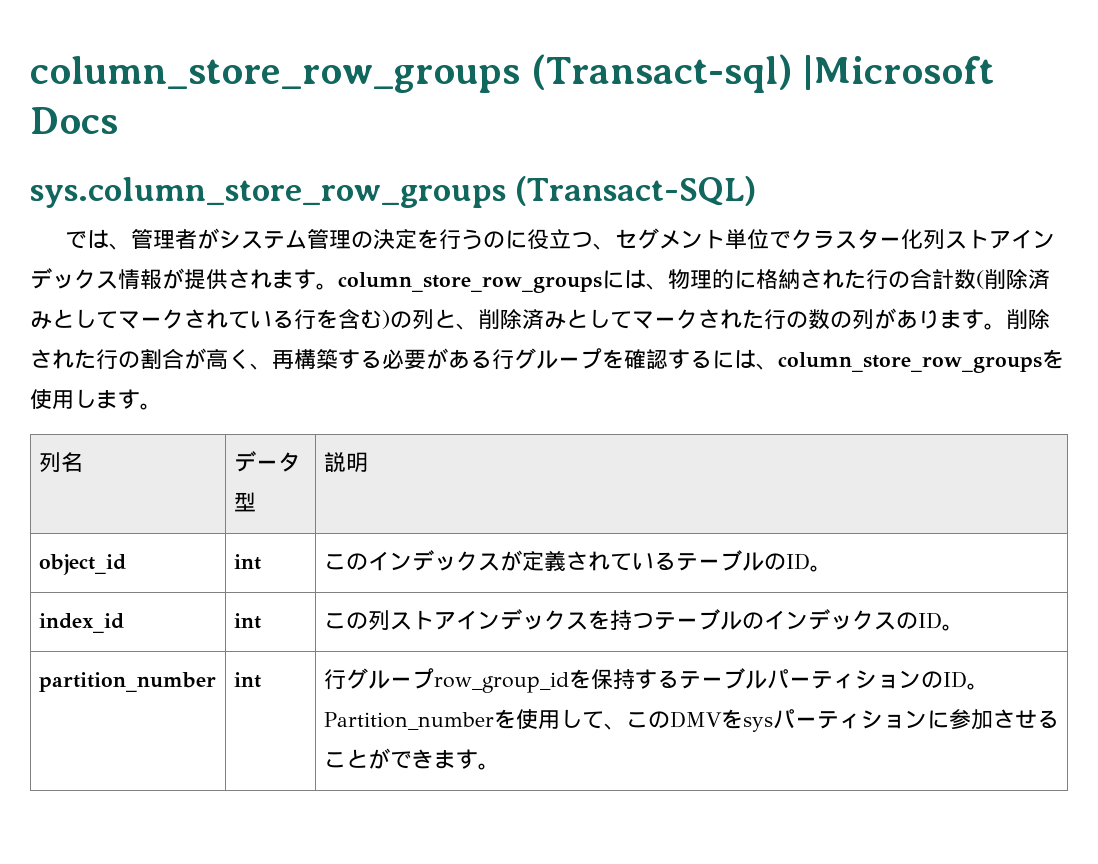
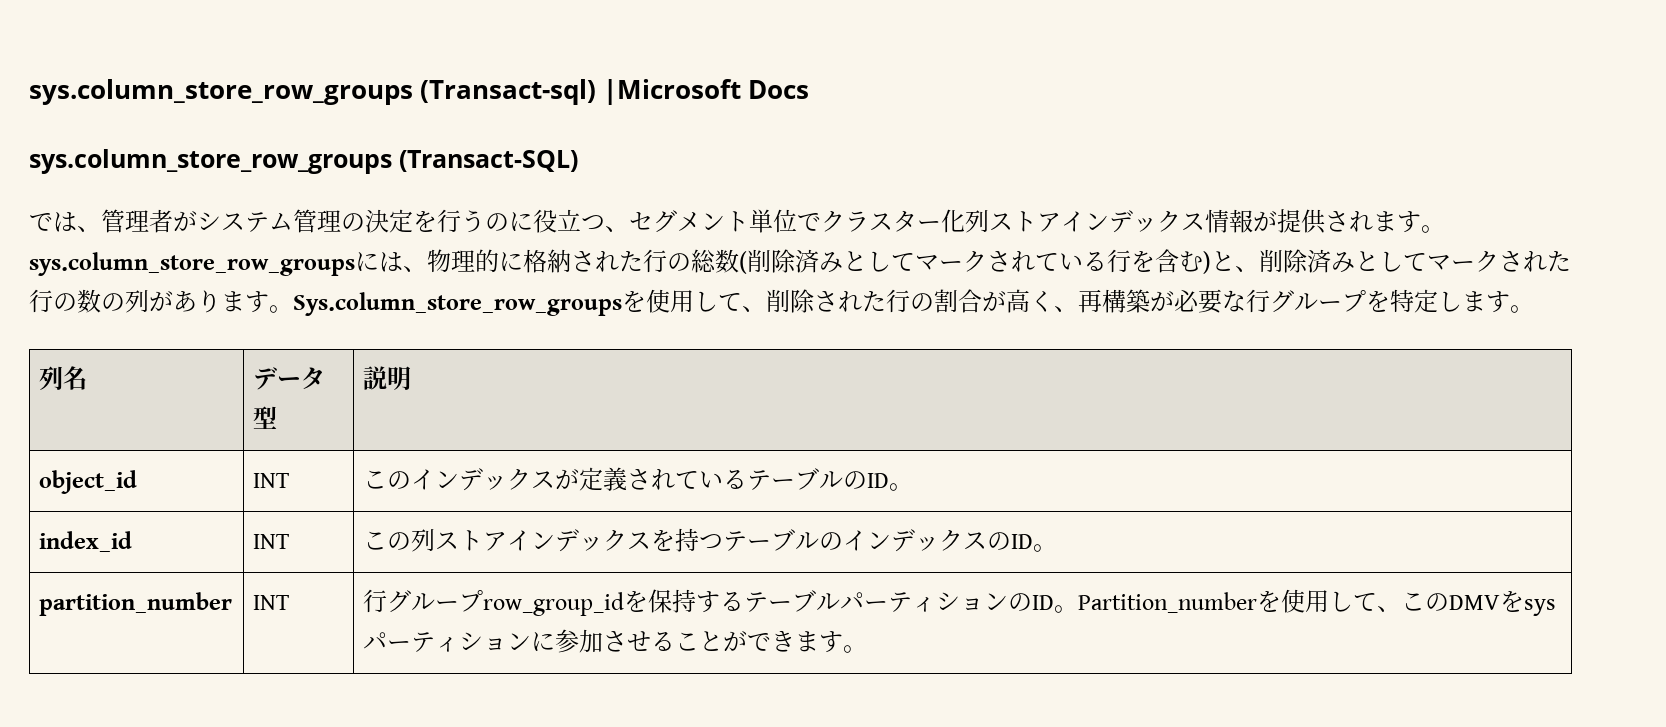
[30,56,520,93] column_store_row_groups -> [29,79,413,105] sys.column_store_row_groups
[338,272,602,293] column_store_row_groups -> [29,252,355,276] sys.column_store_row_groups
[910,268,954,289] 合計 -> [691,249,716,273] 総
[390,309,434,329] の列 -> (1211, 262) none
(1006, 326) none -> [293,289,766,316] Sys.column_store_row_groupsを使用して、
[338,348,1064,373] [30,389,74,409] する必要がある行グループを確認するには、column_store_row_groupsを使用 -> [1150,289,1438,314] が必要な行グループを特定
[233,554,261,570] int -> [253,473,290,488] INT
[233,613,261,629] int -> [253,534,290,549] INT
[233,672,261,688] int -> [253,595,290,610] INT

